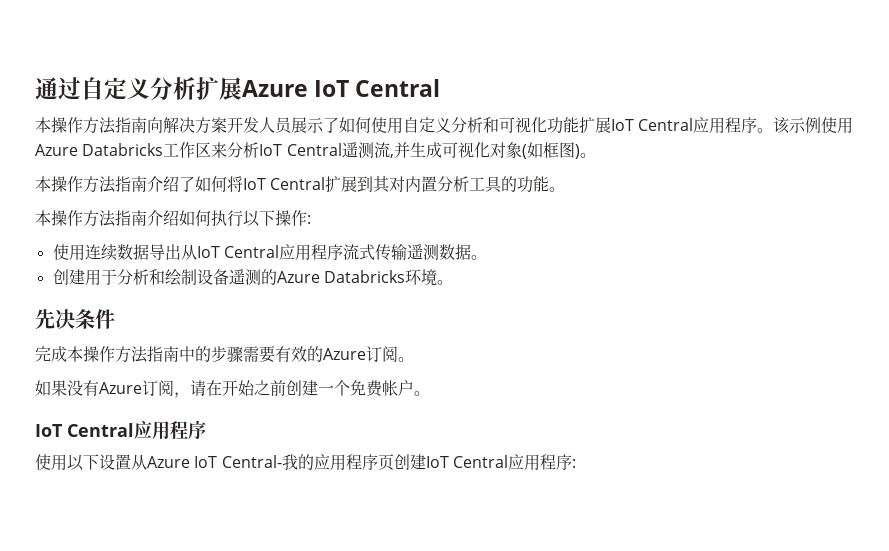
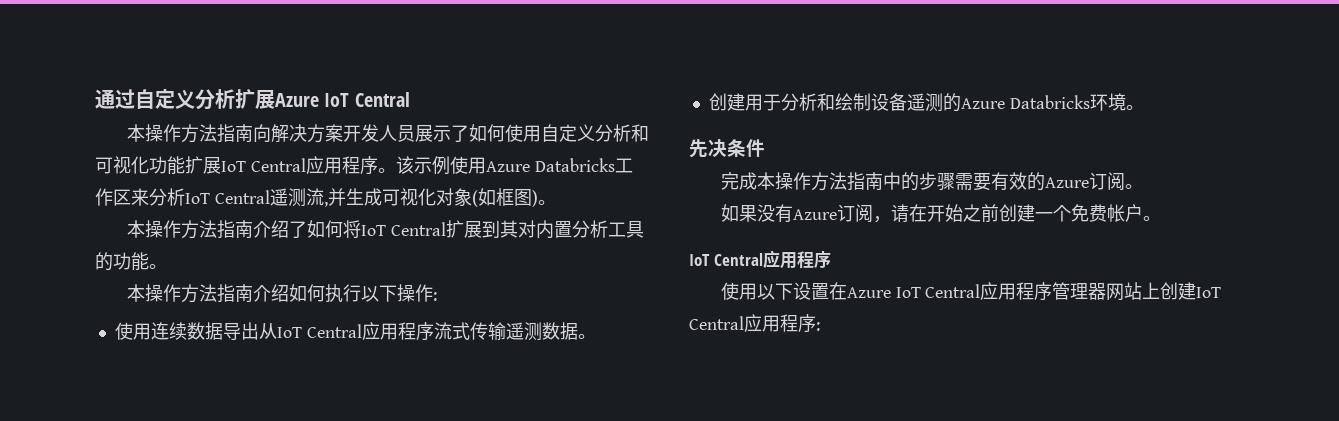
[131,454,394,471] 从Azure IoT Central-我的应用程序页 -> [828,282,1161,301] 在Azure IoT Central应用程序管理器网站上

